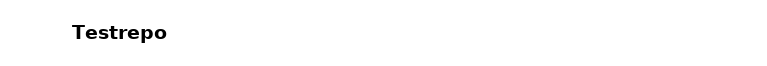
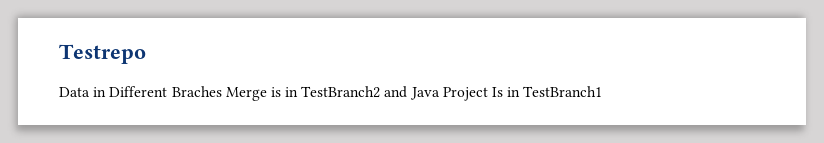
(167, 34) none -> [59,86,603,101] // Data in Different Braches Merge is in TestBranch2 and Java Project Is in TestBranch1

